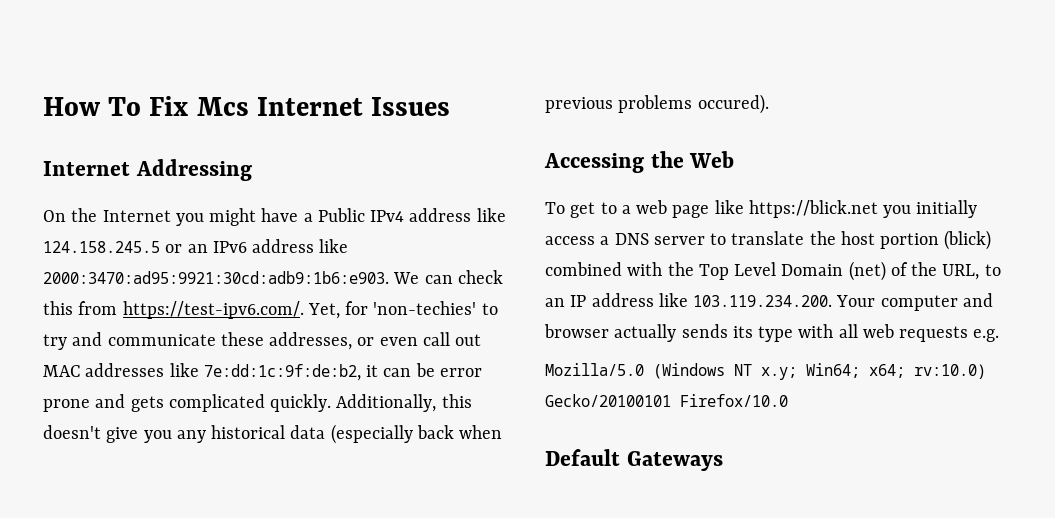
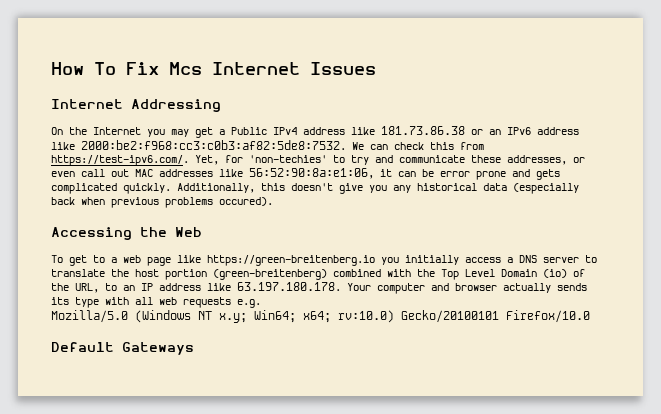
[209,208,299,226] might have -> [171,127,213,138] may get
[43,241,160,253] 124.158.245.5 -> [381,126,465,135] 181.73.86.38
[43,271,389,284] 2000:3470:ad95:9921:30cd:adb9:1b6:e903. -> [81,140,346,150] 2000:be2:f968:cc3:c0b3:af82:5de8:7532.
[203,364,361,381] 7e:dd:1c:9f:de:b2, -> [249,168,374,179] 56:52:90:8a:e1:06,
[748,200,878,218] https://blick.net -> [207,255,375,266] https://green-breitenberg.io
[944,230,992,250] (blick) -> [213,269,327,280] (green-breitenberg)
[848,261,886,281] (net) -> [543,269,567,278] (io)
[693,295,833,307] 103.119.234.200. -> [237,282,341,291] 63.197.180.178.

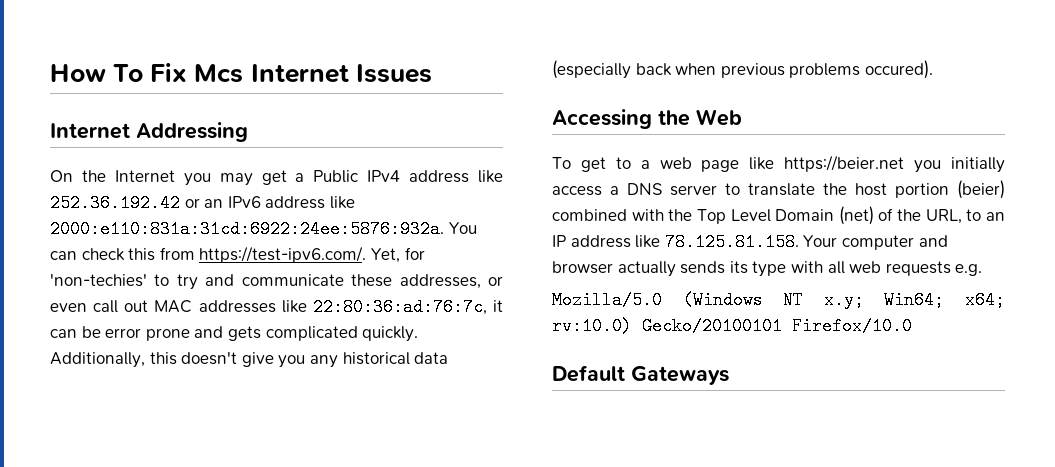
[381,126,465,135] 181.73.86.38 -> [50,194,180,212] 252.36.192.42
[81,140,364,150] 2000:be2:f968:cc3:c0b3:af82:5de8:7532. We -> [50,220,477,238] 2000:e110:831a:31cd:6922:24ee:5876:932a. You
[249,168,374,179] 56:52:90:8a:e1:06, -> [312,298,487,316] 22:80:36:ad:76:7c,
[207,255,375,266] https://green-breitenberg.io -> [784,155,905,172] https://beier.net
[213,269,327,280] (green-breitenberg) -> [957,180,1005,199] (beier)
[543,269,567,278] (io) -> [838,206,874,225] (net)
[237,282,341,291] 63.197.180.178. -> [664,233,799,251] 78.125.81.158.

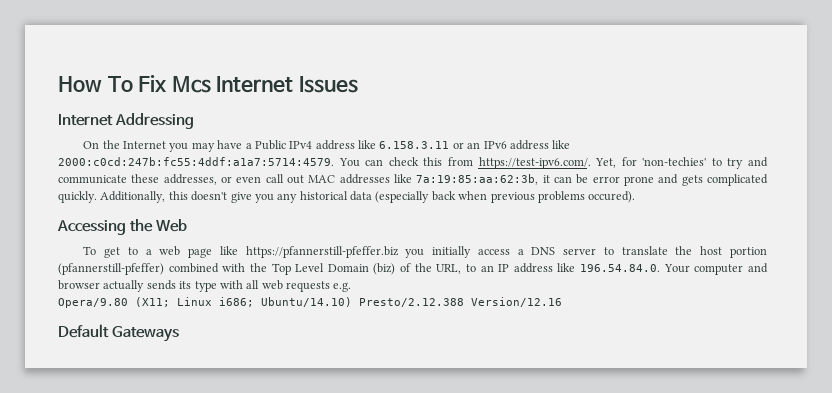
[261,170,287,185] get -> [217,140,243,149] have
[50,194,180,212] 252.36.192.42 -> [379,141,450,149] 6.158.3.11
[50,220,444,238] 2000:e110:831a:31cd:6922:24ee:5876:932a. -> [58,157,334,166] 2000:c0cd:247b:fc55:4ddf:a1a7:5714:4579.
[312,298,487,316] 22:80:36:ad:76:7c, -> [416,174,539,185] 7a:19:85:aa:62:3b,
[784,155,905,172] https://beier.net -> [245,246,399,258] https://pfannerstill-pfeffer.biz
[957,180,1005,199] (beier) -> [58,263,164,275] (pfannerstill-pfeffer)
[838,206,874,225] (net) -> [373,263,396,275] (biz)
[664,233,799,251] 78.125.81.158. -> [580,264,661,272] 196.54.84.0.
[552,291,1005,309] [552,317,912,335] Mozilla/5.0 (Windows NT x.y; Win64; x64; rv:10.0) Gecko/20100101 Firefox/10.0 -> [58,297,562,308] Opera/9.80 (X11; Linux i686; Ubuntu/14.10) Presto/2.12.388 Version/12.16

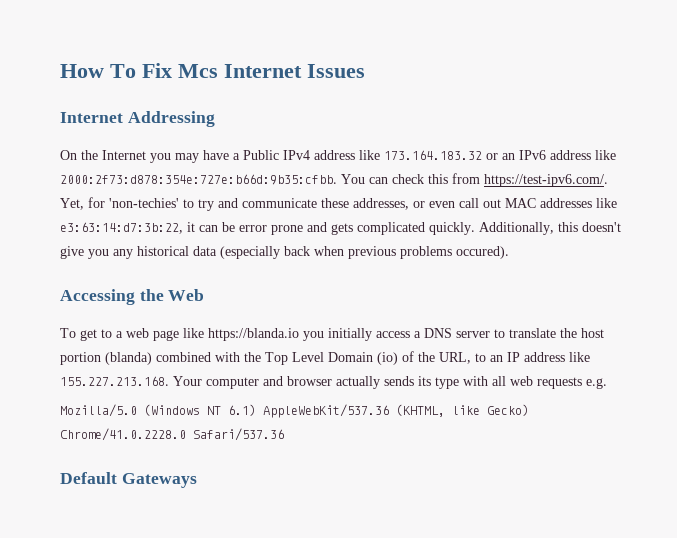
[379,141,450,149] 6.158.3.11 -> [384,150,482,160] 173.164.183.32
[58,157,334,166] 2000:c0cd:247b:fc55:4ddf:a1a7:5714:4579. -> [60,174,337,185] 2000:2f73:d878:354e:727e:b66d:9b35:cfbb.
[416,174,539,185] 7a:19:85:aa:62:3b, -> [60,222,183,234] e3:63:14:d7:3b:22,
[245,246,399,258] https://pfannerstill-pfeffer.biz -> [208,328,299,341] https://blanda.io
[58,263,164,275] (pfannerstill-pfeffer) -> [105,352,152,365] (blanda)
[373,263,396,275] (biz) -> [377,352,398,365] (io)
[580,264,661,272] 196.54.84.0. -> [60,376,169,386] 155.227.213.168.
[58,297,562,308] Opera/9.80 (X11; Linux i686; Ubuntu/14.10) Presto/2.12.388 Version/12.16 -> [60,404,529,418] [60,428,284,441] Mozilla/5.0 (Windows NT 6.1) AppleWebKit/537.36 (KHTML, like Gecko) Chrome/41.0.2228.0 Safari/537.36

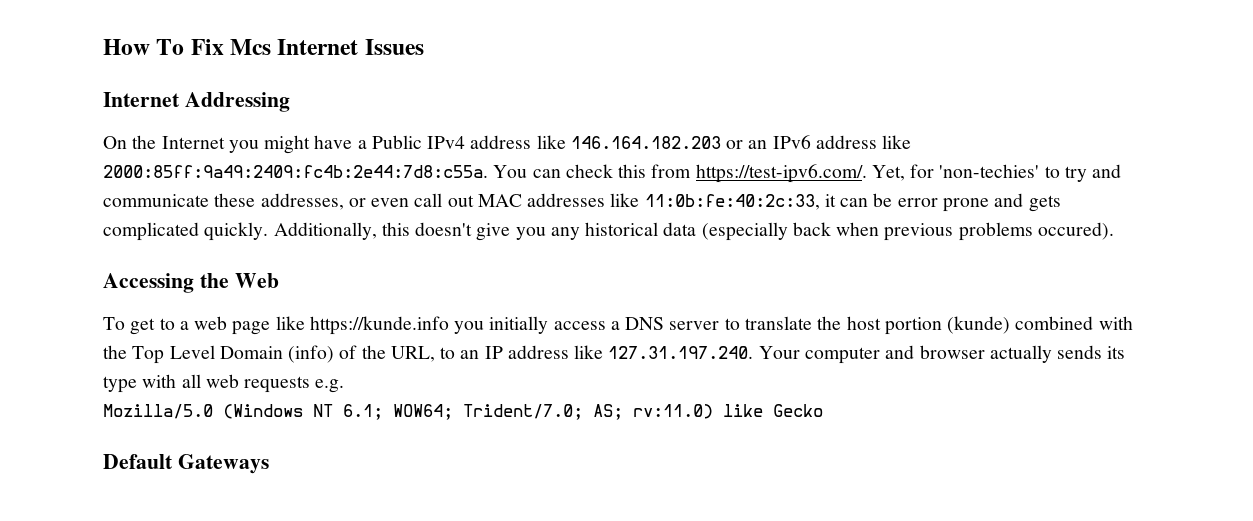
[175,153,199,163] may -> [264,135,311,154] might
[384,150,482,160] 173.164.183.32 -> [570,136,721,149] 146.164.182.203
[60,174,337,185] 2000:2f73:d878:354e:727e:b66d:9b35:cfbb. -> [103,165,488,178] 2000:85ff:9a49:2409:fc4b:2e44:7d8:c55a.
[60,222,183,234] e3:63:14:d7:3b:22, -> [644,194,820,210] 11:0b:fe:40:2c:33,
[208,328,299,341] https://blanda.io -> [309,316,449,335] https://kunde.info
[105,352,152,365] (blanda) -> [947,316,1011,334] (kunde)
[377,352,398,365] (io) -> [288,345,335,363] (info)
[60,376,169,386] 155.227.213.168. -> [608,346,754,359] 127.31.197.240.
[228,404,529,418] [60,428,284,441] 6.1) AppleWebKit/537.36 (KHTML, like Gecko) Chrome/41.0.2228.0 Safari/537.36 -> [343,404,823,420] 6.1; WOW64; Trident/7.0; AS; rv:11.0) like Gecko

